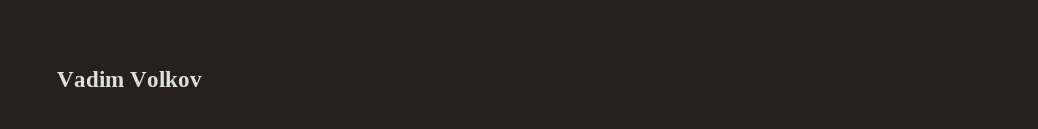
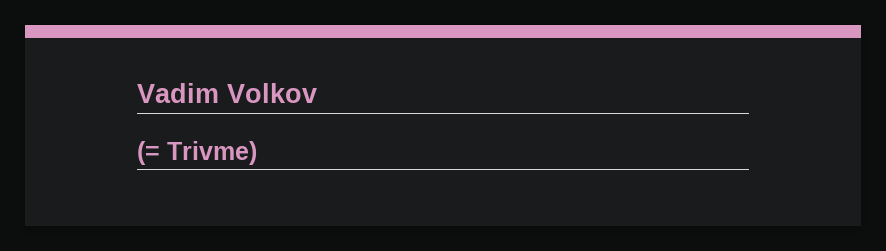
(203, 79) none -> [137,141,257,165] // (= Trivme)

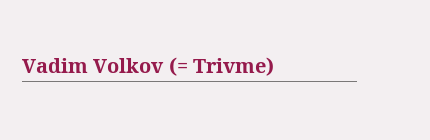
(317, 93) // -> (165, 65) none

